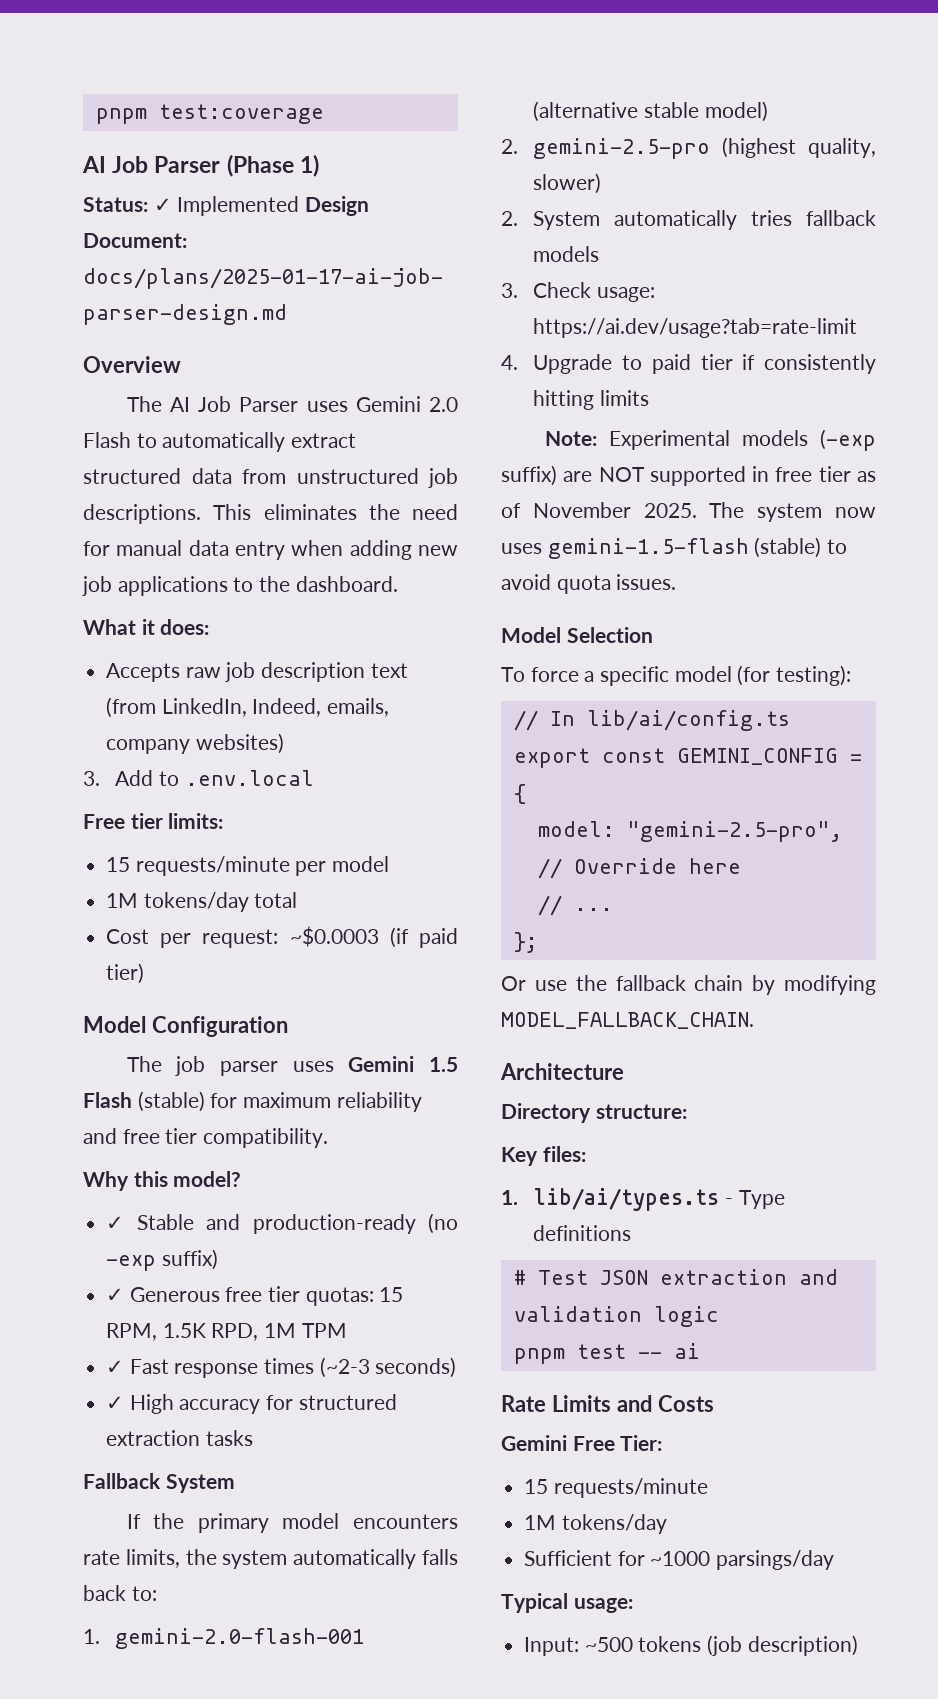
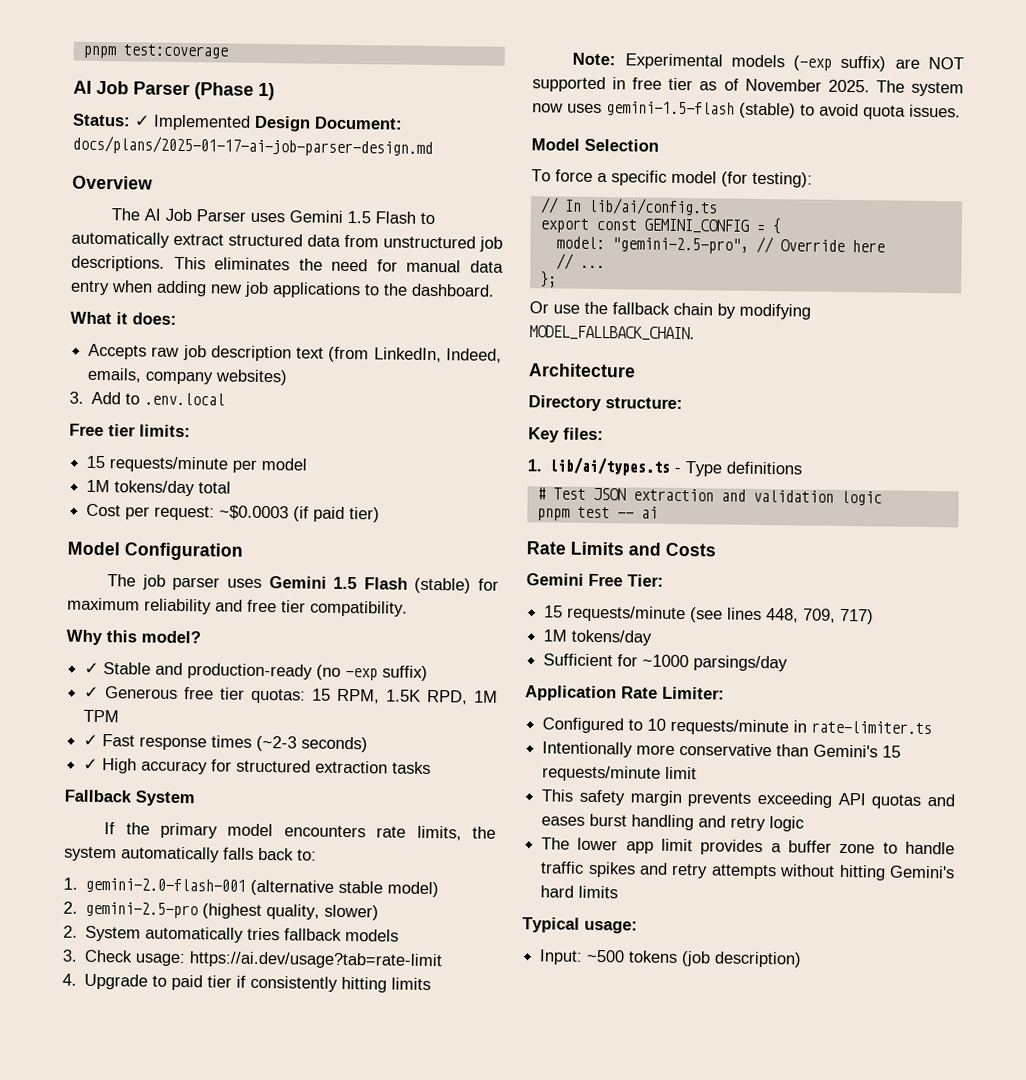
[429,397,458,412] 2.0 -> [347,210,372,224] 1.5
(708, 1488) none -> [690,607,875,625] (see lines 448, 709, 717)
(835, 1560) none -> [525,685,725,702] [542,717,933,736] [542,741,902,758] [542,765,698,782] [541,789,955,809] [541,813,805,832] [541,837,955,856] [540,861,955,881] [540,885,619,899] // Application Rate Limiter: // Configured to 10 requests/minute in rate-limiter.ts // Intentionally more conservative than Gemini's 15 requests/minute limit // This safety margin prevents exceeding API quotas and eases burst handling and retry logic // The lower app limit provides a buffer zone to handle traffic spikes and retry attempts without hitting Gemini's hard limits

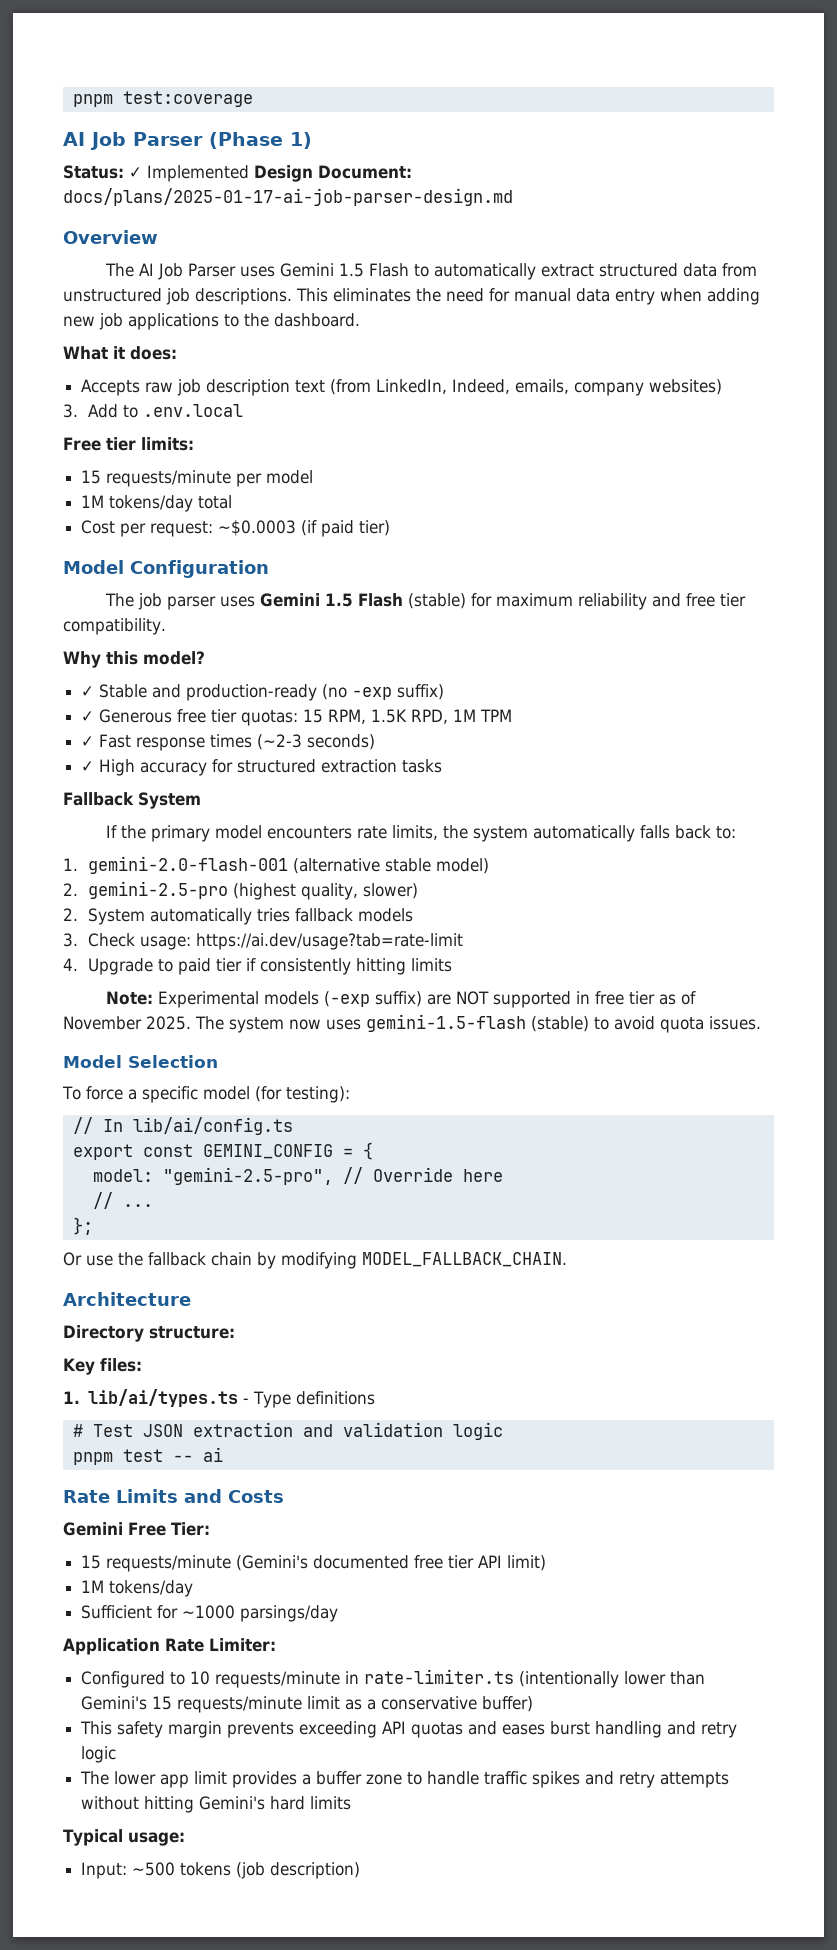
[690,607,875,625] (see lines 448, 709, 717) -> [236,1555,547,1571] (Gemini's documented free tier API limit)
[542,741,773,758] // Intentionally more conservative -> [519,1671,667,1688] (intentionally lower
(698, 773) none -> [345,1696,534,1712] as a conservative buffer)

